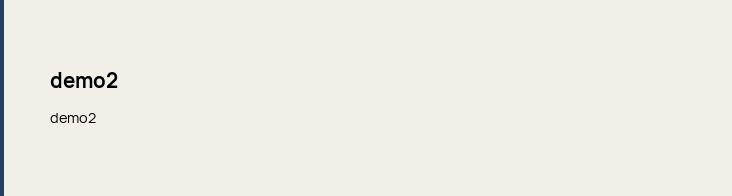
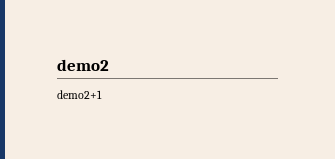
[50,113,96,123] demo2 -> [57,90,102,99] demo2+1

